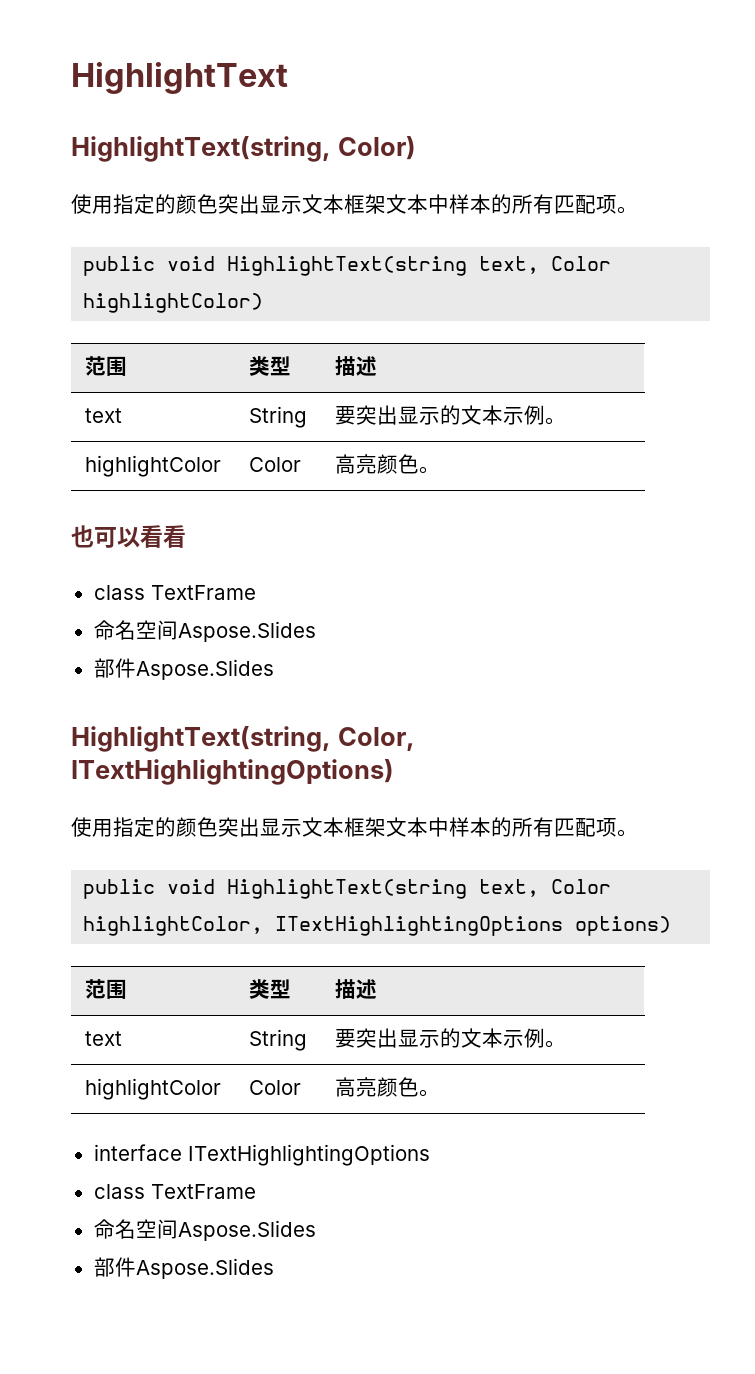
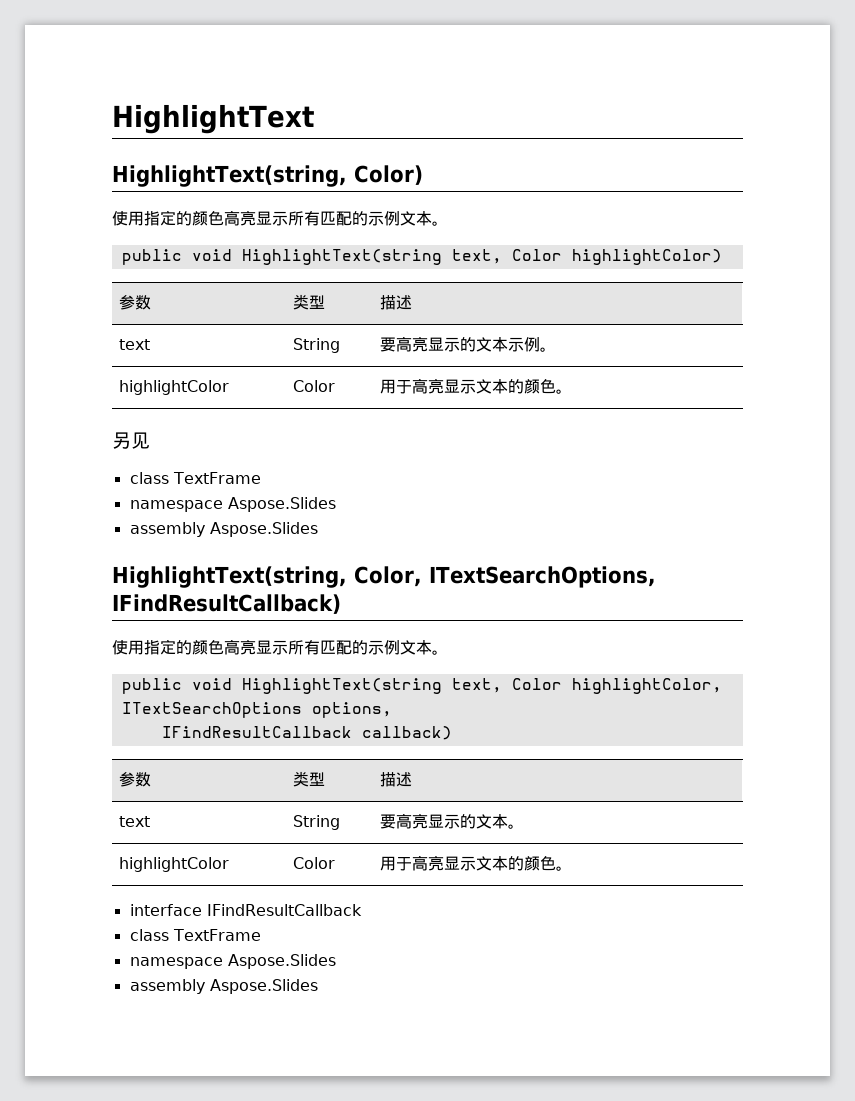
[218,194,617,214] 突出显示文本框架文本中样本的所有匹配项 -> [224,210,432,226] 高亮显示所有匹配的示例文本
[84,356,127,376] [248,356,291,376] [334,356,377,376] [84,408,122,423] [248,406,307,428] [334,405,566,425] [84,455,221,477] [248,457,301,472] [334,454,440,474] [71,525,186,548] [93,585,256,600] [93,620,316,642] [93,658,136,678] 范围 | 类型 | 描述 // text | String | 要突出显示的文本示例。 // highlightColor | Color | 高亮颜色。 // 也可以看看 // class TextFrame // 命名空间Aspose.Slides // 部件 -> [118,295,151,310] [292,294,325,310] [379,295,412,310] [118,339,150,350] [292,338,340,353] [379,336,556,352] [118,380,229,395] [292,380,335,392] [379,378,572,394] [112,432,150,449] [129,472,261,484] [129,497,336,512] [129,522,205,537] 参数 | 类型 | 描述 // text | String | 要高亮显示的文本示例。 // highlightColor | Color | 用于高亮显示文本的颜色。 // 另见 // class TextFrame // namespace Aspose.Slides // assembly
[71,759,394,785] [71,817,617,837] ITextHighlightingOptions) // 使用指定的颜色突出显示文本框架文本中样本的所有匹配项 -> [428,566,656,588] [112,594,341,614] [112,639,432,655] ITextSearchOptions, IFindResultCallback) // 使用指定的颜色高亮显示所有匹配的示例文本
[275,916,672,936] [84,979,127,999] [248,979,291,999] [334,979,377,999] [84,1031,122,1046] [248,1029,307,1051] [334,1028,566,1048] [84,1078,221,1100] [248,1080,301,1095] [334,1077,377,1097] ITextHighlightingOptions options) // 范围 | 类型 | 描述 // text | String | 要突出显示的文本示例。 // highlightColor | Color | 高亮 -> [121,702,392,718] [161,726,452,740] [118,772,151,787] [292,771,325,787] [379,772,412,787] [118,816,150,827] [292,815,340,830] [379,813,524,829] [118,857,229,872] [292,857,335,869] [379,855,524,871] ITextSearchOptions options, // IFindResultCallback callback) // 参数 | 类型 | 描述 // text | String | 要高亮显示的文本。 // highlightColor | Color | 用于高亮显示文本的
[187,1144,430,1166] [93,1184,256,1199] [93,1219,316,1241] [93,1257,136,1277] ITextHighlightingOptions // class TextFrame // 命名空间Aspose.Slides // 部件 -> [206,904,362,916] [129,929,261,941] [129,954,336,969] [129,979,205,994] IFindResultCallback // class TextFrame // namespace Aspose.Slides // assembly

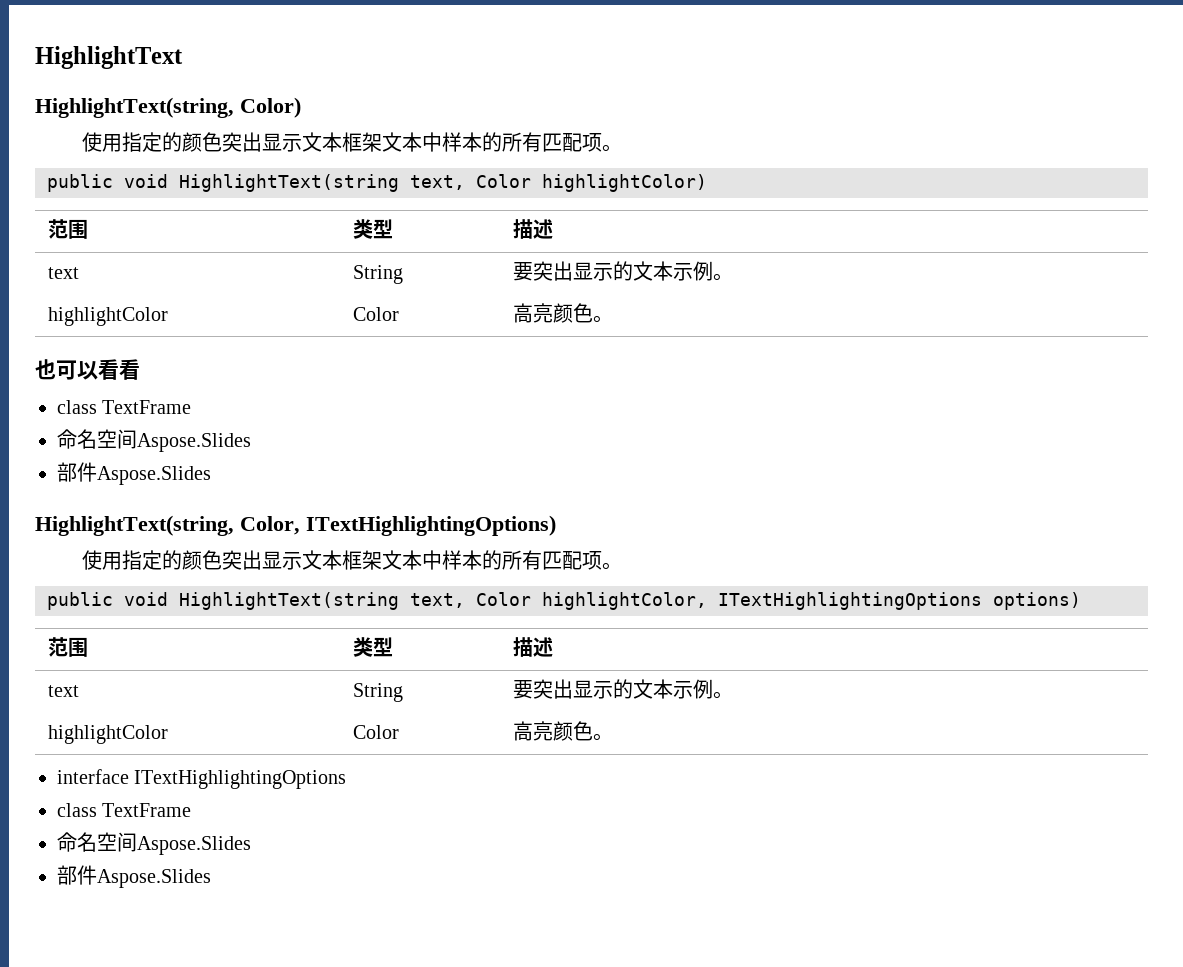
[224,210,432,226] 高亮显示所有匹配的示例文本 -> [221,132,602,152] 突出显示文本框架文本中样本的所有匹配项
[118,295,151,310] [292,294,325,310] [379,295,412,310] [118,339,150,350] [292,338,340,353] [379,336,556,352] [118,380,229,395] [292,380,335,392] [379,378,572,394] [112,432,150,449] [129,472,261,484] [129,497,336,512] [129,522,205,537] 参数 | 类型 | 描述 // text | String | 要高亮显示的文本示例。 // highlightColor | Color | 用于高亮显示文本的颜色。 // 另见 // class TextFrame // namespace Aspose.Slides // assembly -> [47,219,88,239] [352,219,393,239] [512,219,553,239] [47,267,79,279] [352,265,403,284] [512,261,733,281] [47,307,168,326] [352,307,399,321] [512,303,613,323] [35,359,140,380] [57,400,192,414] [57,429,251,452] [57,462,97,482] 范围 | 类型 | 描述 // text | String | 要突出显示的文本示例。 // highlightColor | Color | 高亮颜色。 // 也可以看看 // class TextFrame // 命名空间Aspose.Slides // 部件
[428,566,656,588] [112,594,341,614] [112,639,432,655] ITextSearchOptions, IFindResultCallback) // 使用指定的颜色高亮显示所有匹配的示例文本 -> [306,515,556,536] [81,550,602,570] ITextHighlightingOptions) // 使用指定的颜色突出显示文本框架文本中样本的所有匹配项
[121,702,392,718] [161,726,452,740] [118,772,151,787] [292,771,325,787] [379,772,412,787] [118,816,150,827] [292,815,340,830] [379,813,524,829] [118,857,229,872] [292,857,335,869] [379,855,524,871] ITextSearchOptions options, // IFindResultCallback callback) // 参数 | 类型 | 描述 // text | String | 要高亮显示的文本。 // highlightColor | Color | 用于高亮显示文本的 -> [718,592,1081,610] [47,637,88,657] [352,637,393,657] [512,637,553,657] [47,685,79,697] [352,683,403,702] [512,679,733,699] [47,725,168,744] [352,725,399,739] [512,721,553,741] ITextHighlightingOptions options) // 范围 | 类型 | 描述 // text | String | 要突出显示的文本示例。 // highlightColor | Color | 高亮
[206,904,362,916] [129,929,261,941] [129,954,336,969] [129,979,205,994] IFindResultCallback // class TextFrame // namespace Aspose.Slides // assembly -> [134,770,347,789] [57,803,192,817] [57,832,251,855] [57,865,97,885] ITextHighlightingOptions // class TextFrame // 命名空间Aspose.Slides // 部件

